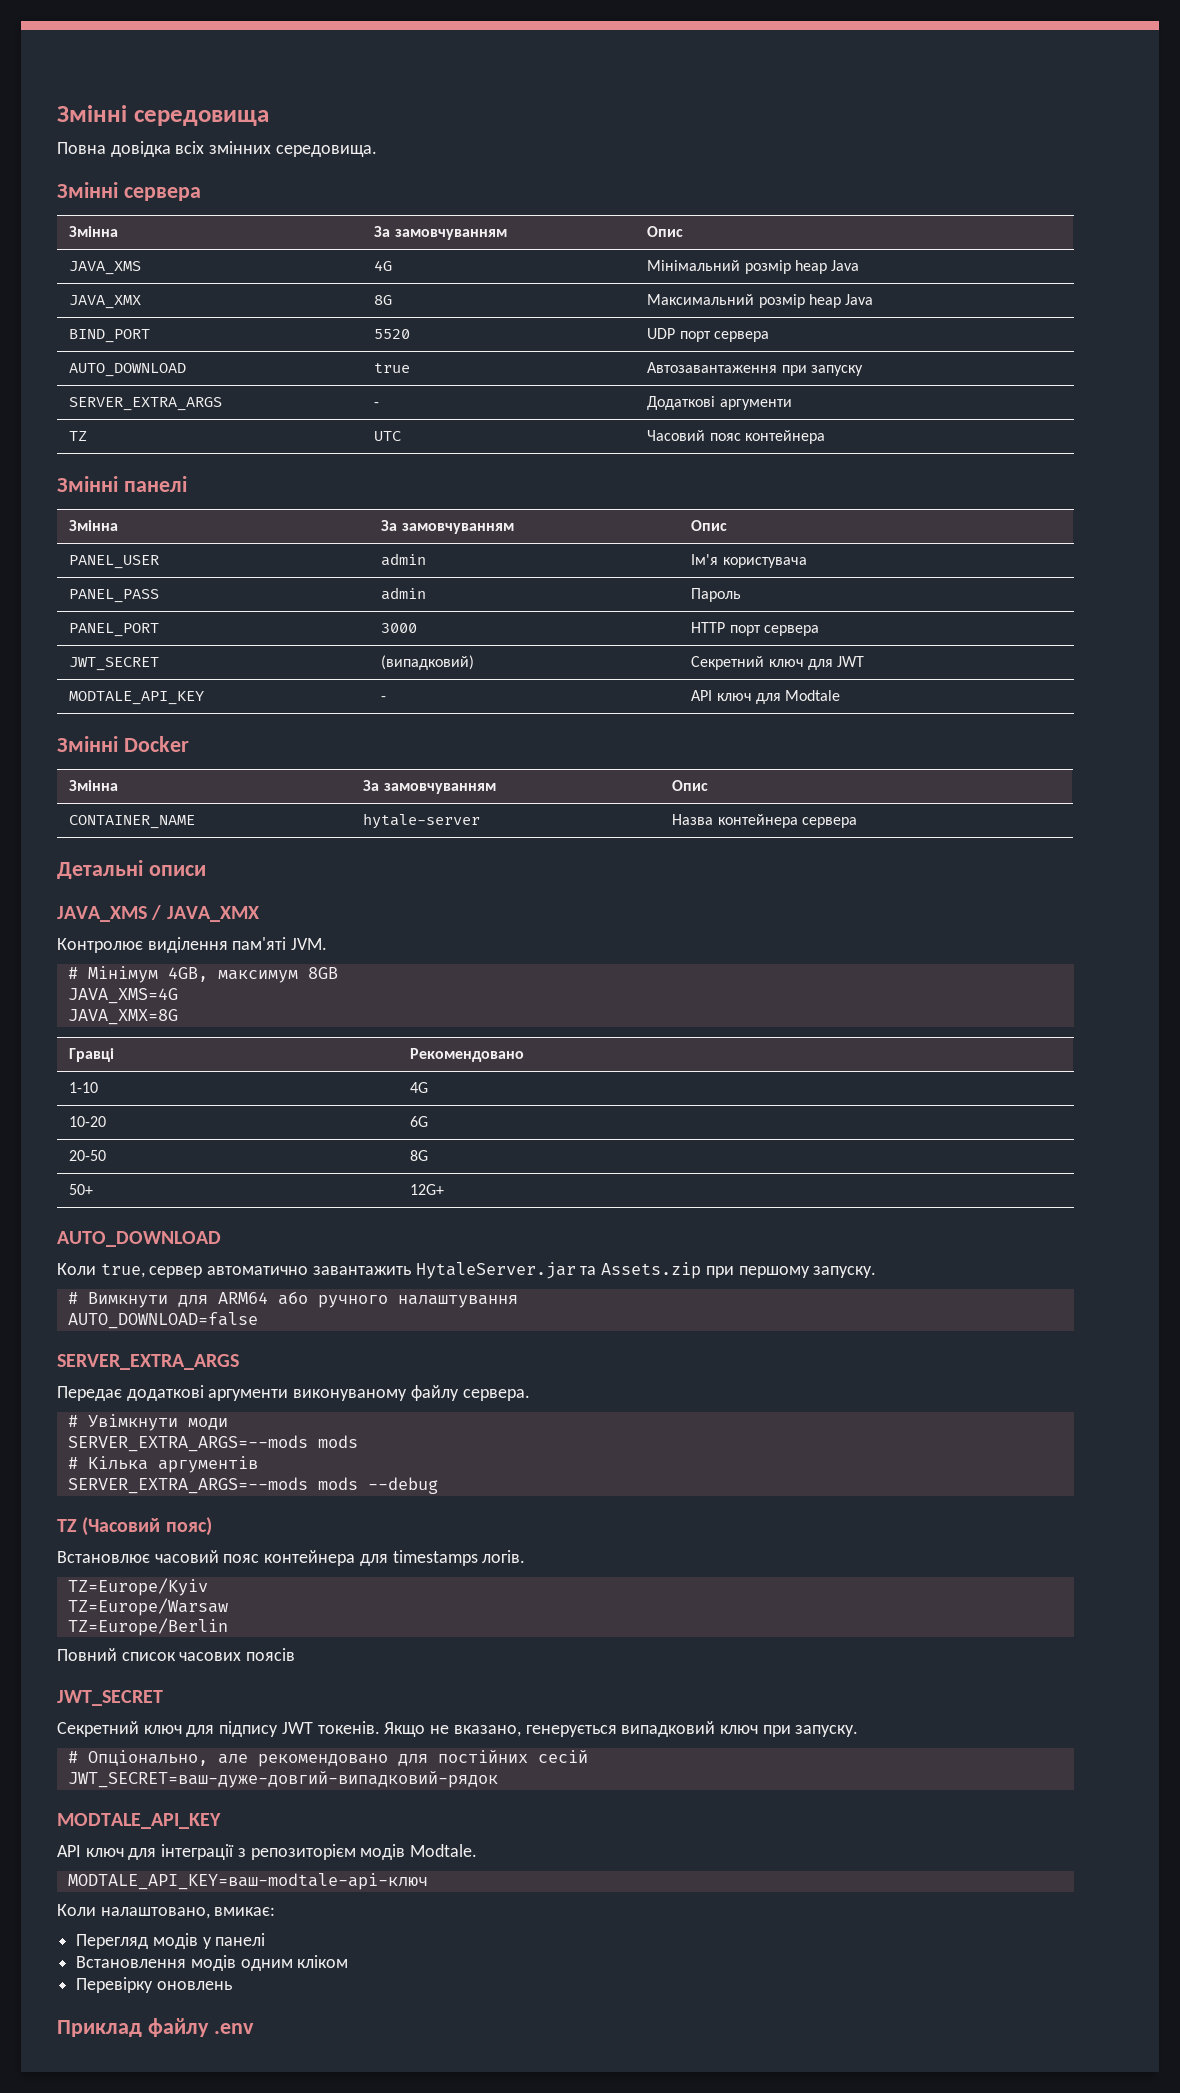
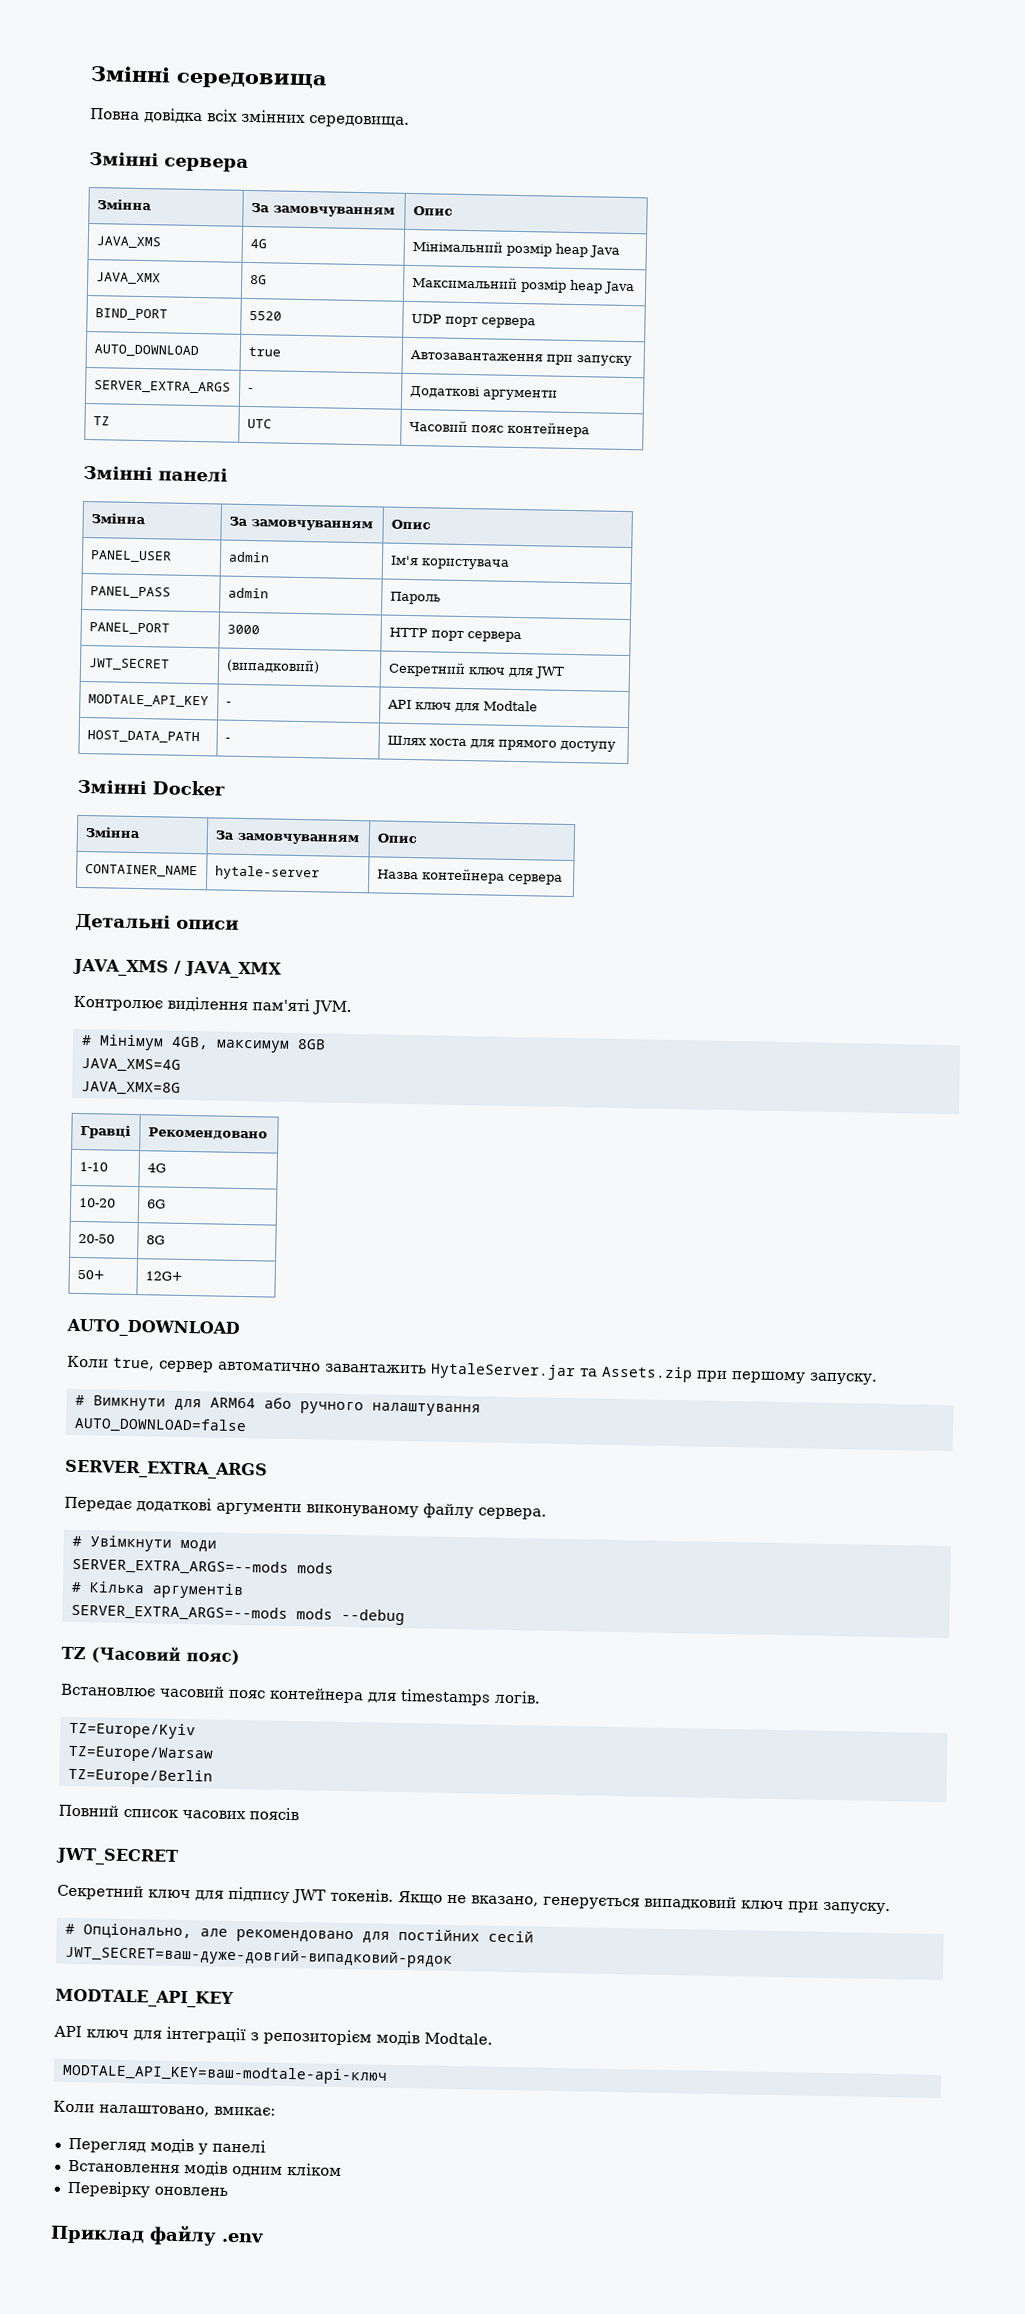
(841, 695) none -> [86,730,200,744] [224,737,230,742] [386,735,616,752] // HOST_DATA_PATH | - | Шлях хоста для прямого доступу

